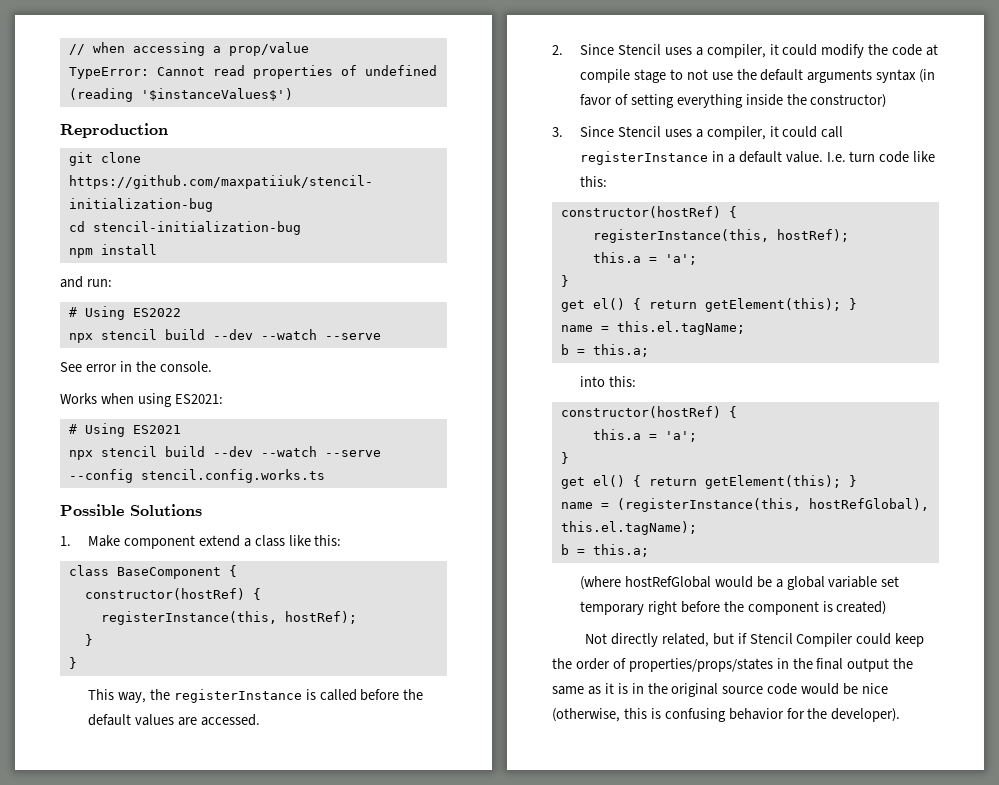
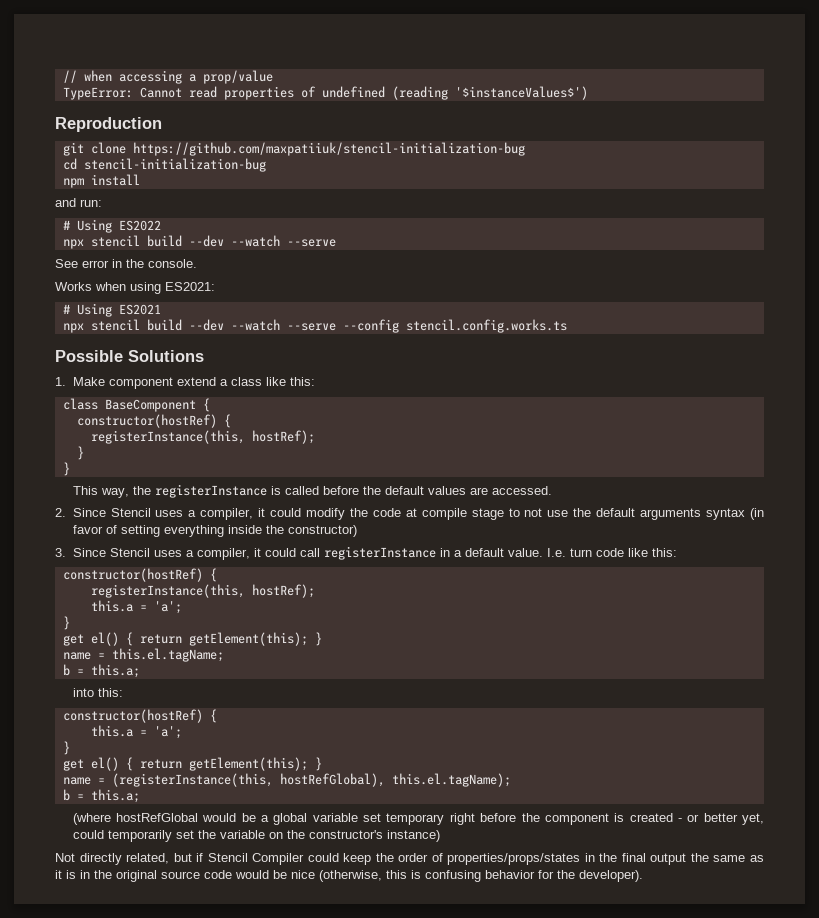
[836,601,887,615] created) -> [629,813,764,825] [72,830,440,842] created - or better yet, could temporarily set the variable on the constructor's instance)

